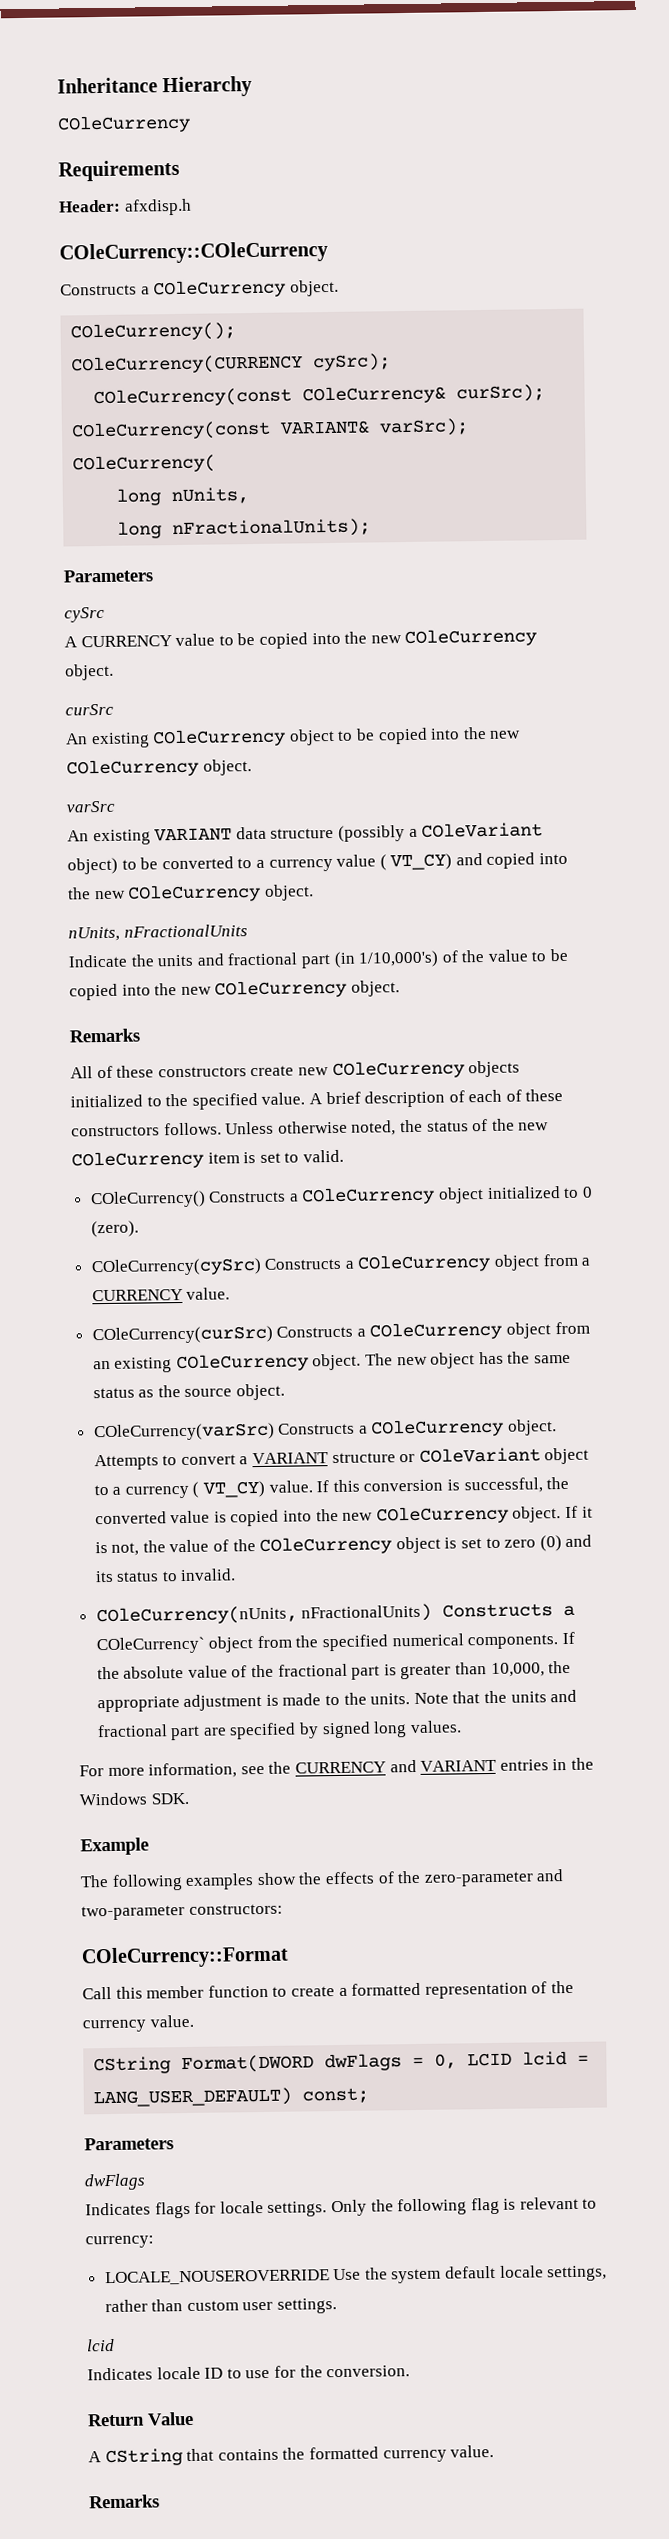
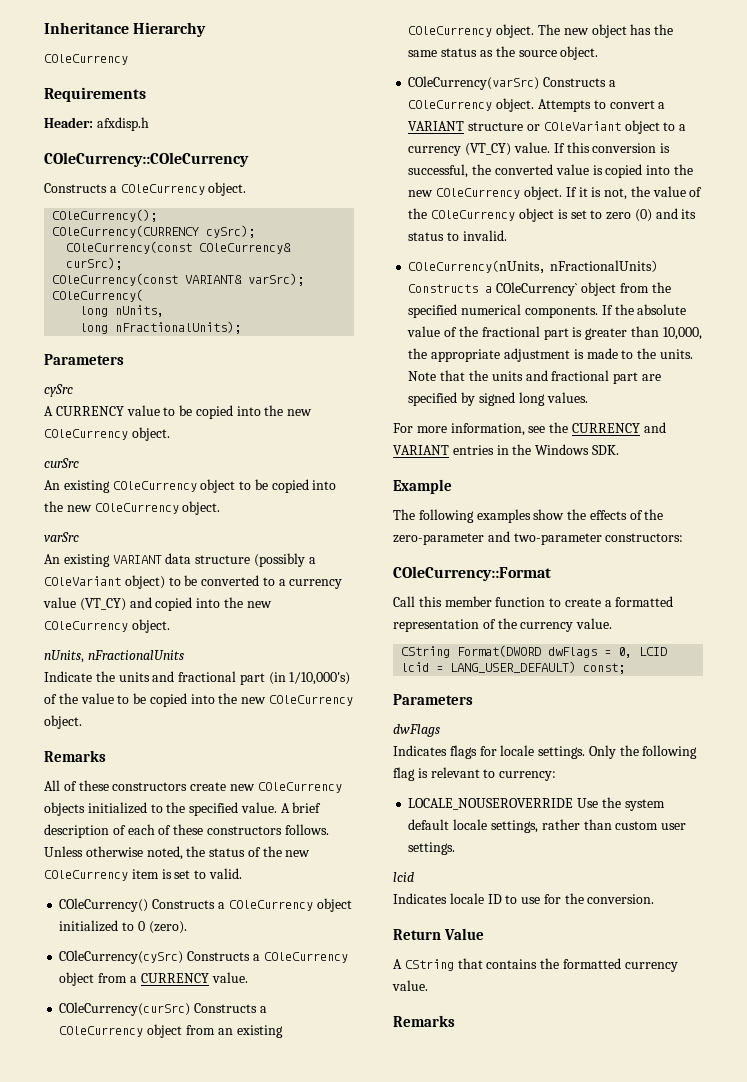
[379,853,453,871] ( VT_CY) -> [79,598,126,611] (VT_CY)
[192,1480,266,1498] ( VT_CY) -> [465,143,512,156] (VT_CY)

